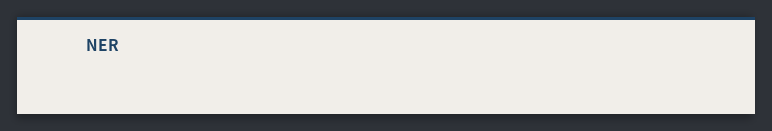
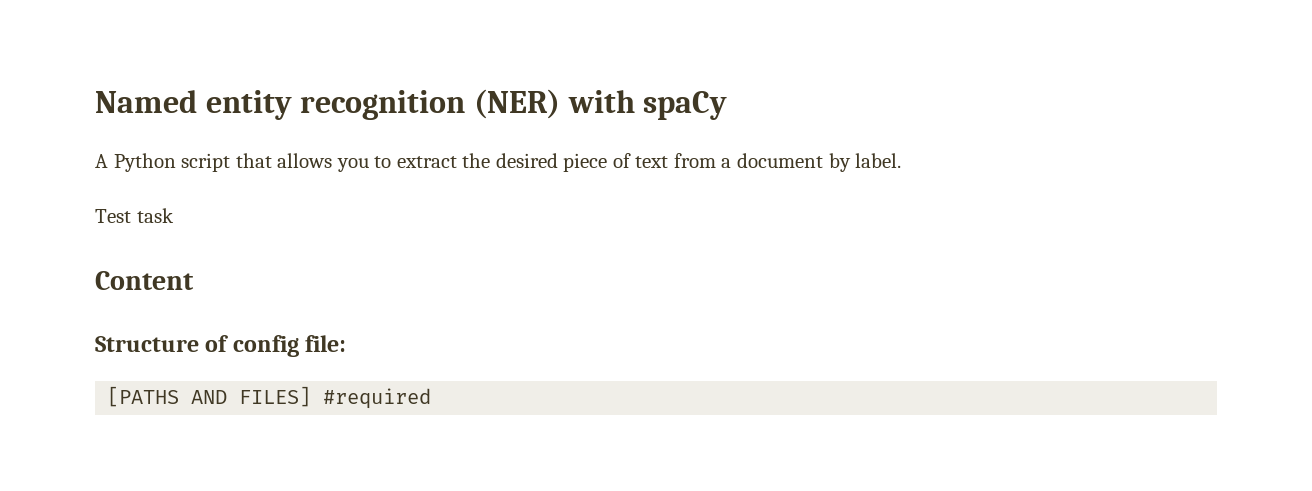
[86,39,119,51] NER -> [95,89,728,120] [95,153,902,172] [95,208,174,223] [95,271,194,290] [95,335,347,357] [107,386,432,409] Named entity recognition (NER) with spaCy // A Python script that allows you to extract the desired piece of text from a document by label. // Test task // Content // Structure of config file: // [PATHS AND FILES] #required

